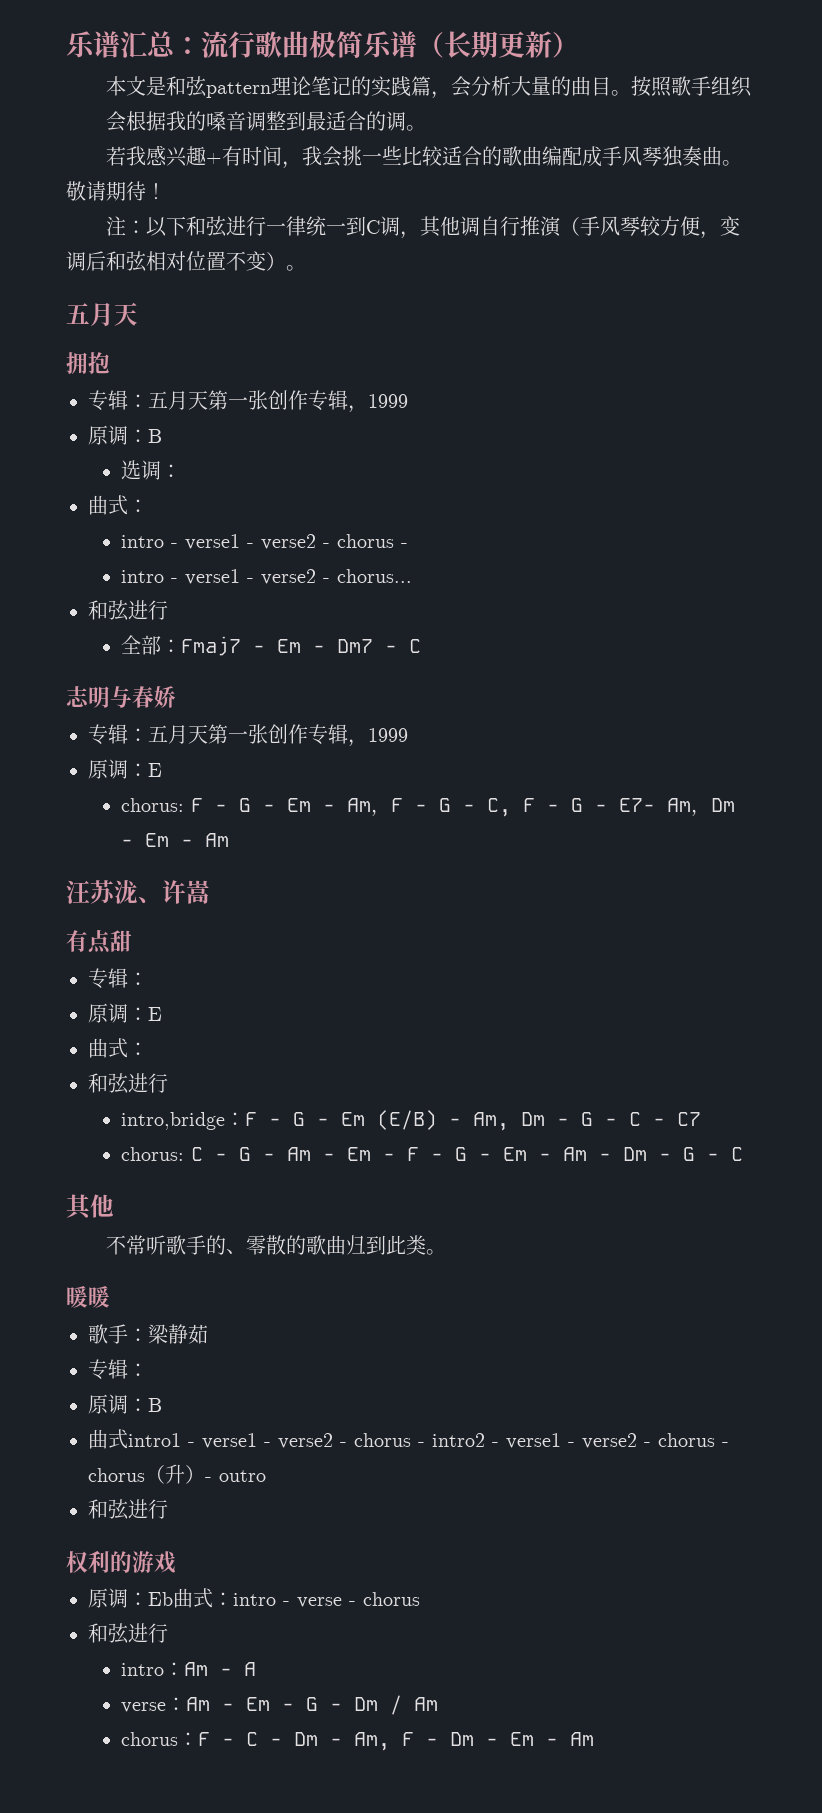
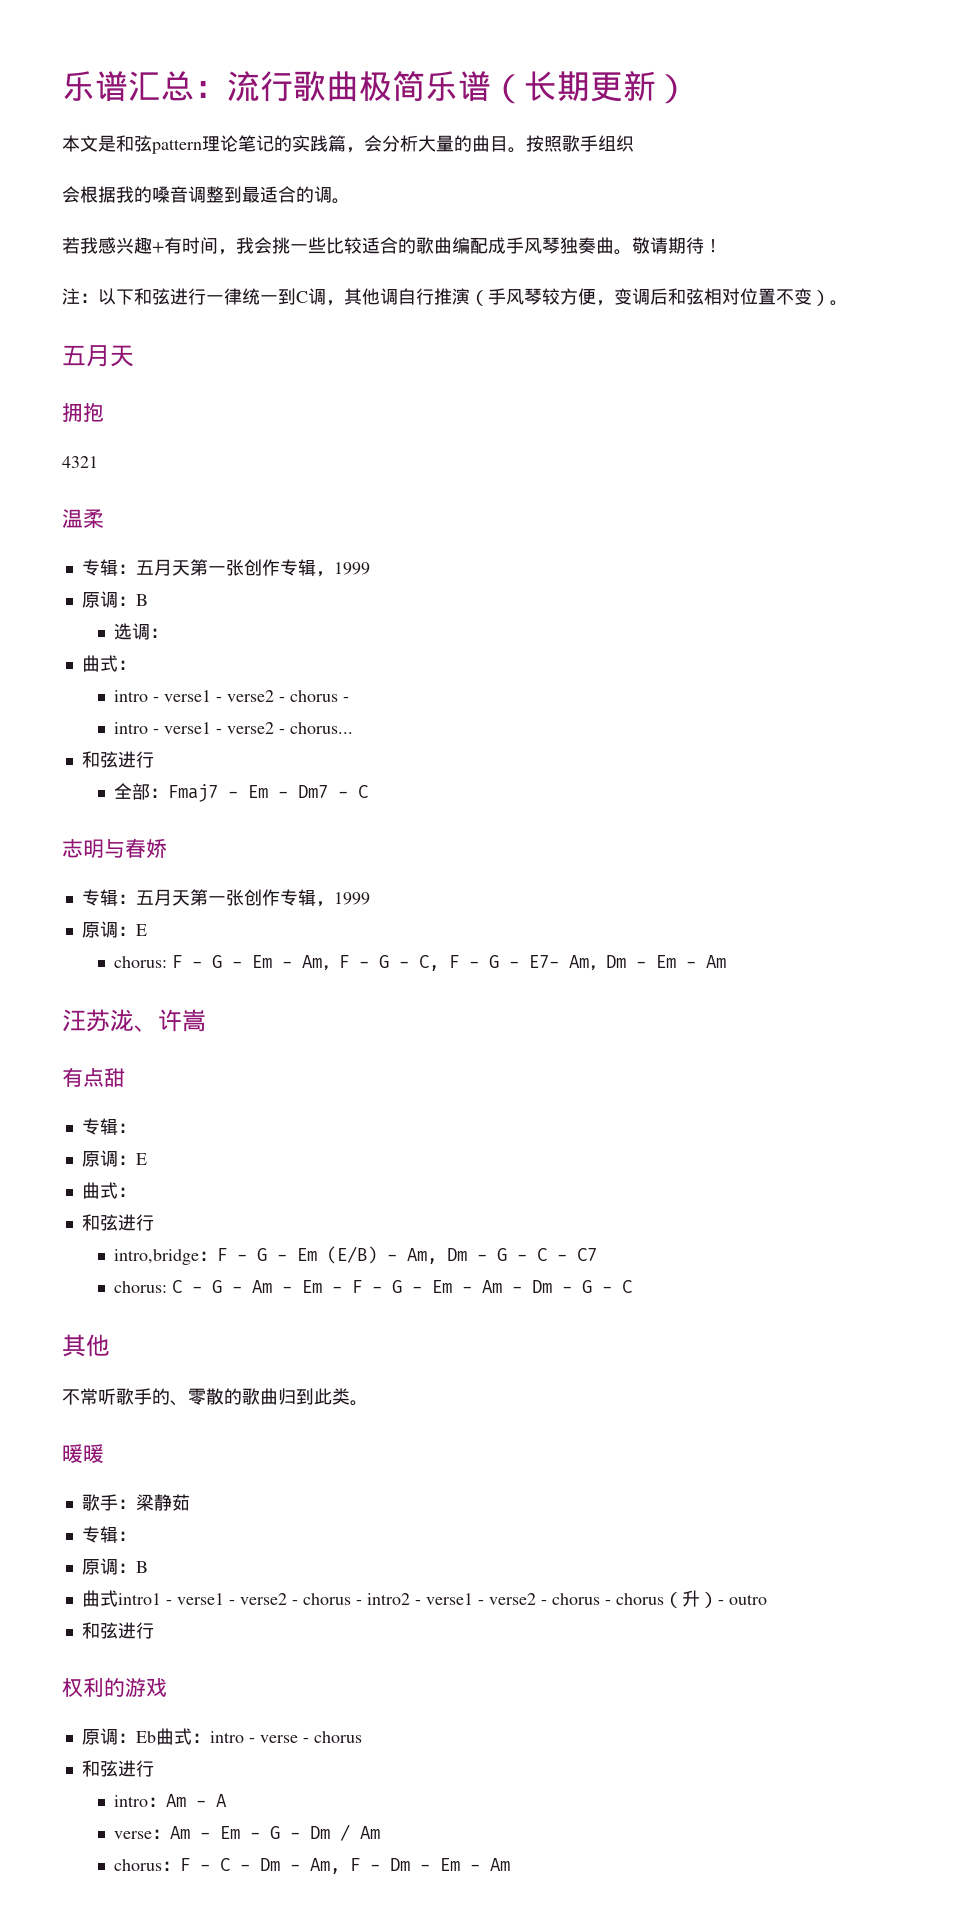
(110, 363) none -> [62,456,98,468] [62,509,104,528] // 4321 // 温柔

